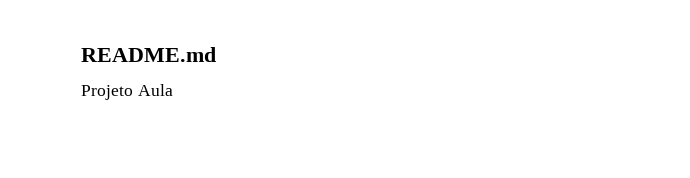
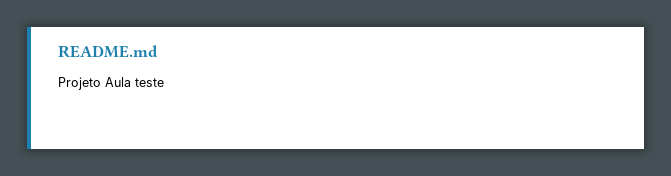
(173, 90) none -> [135,78,164,87] teste

